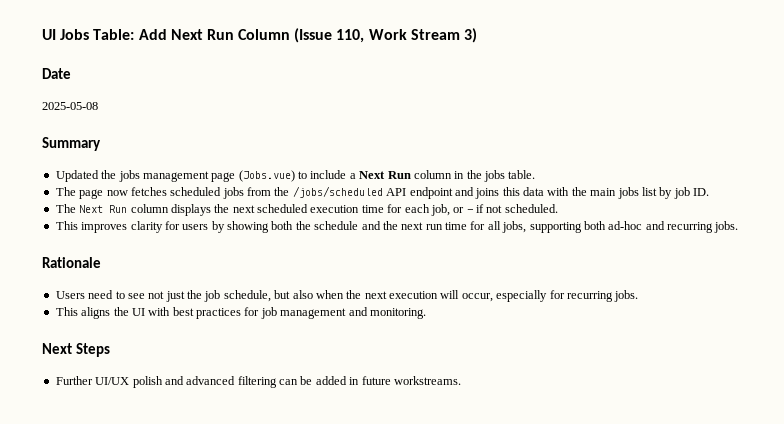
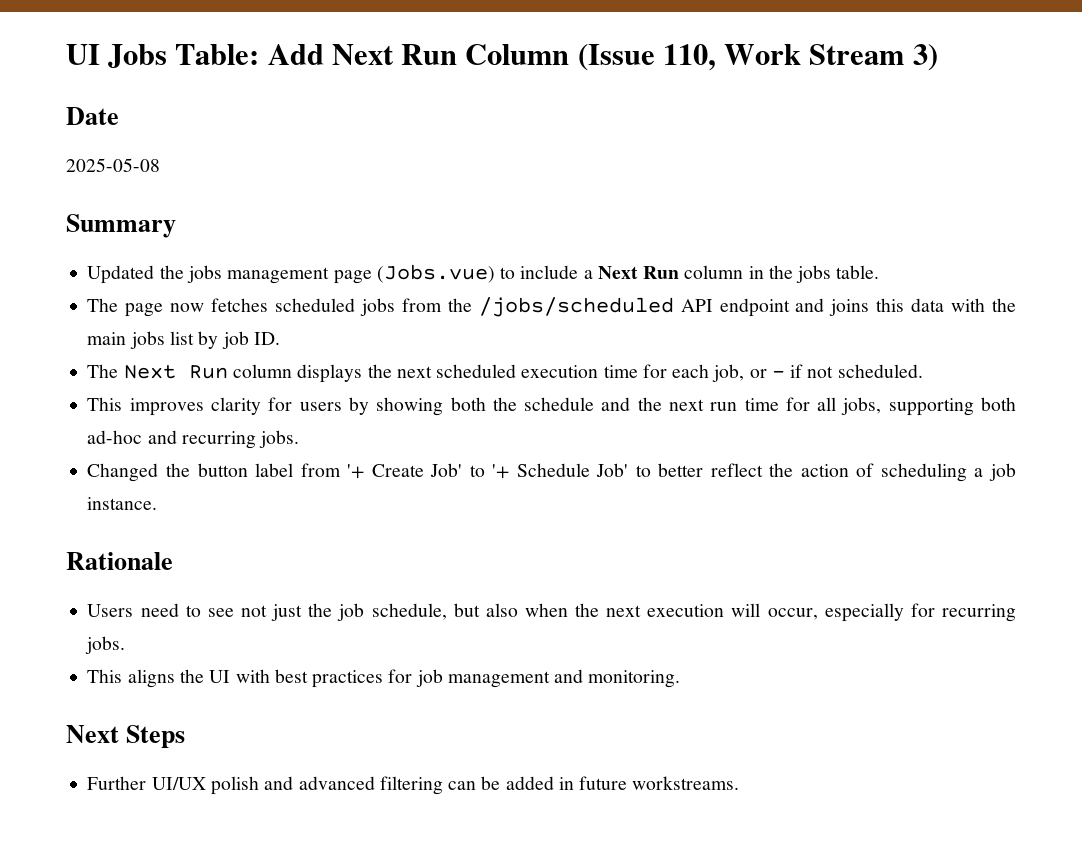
(739, 227) none -> [87,463,1017,482] [87,497,158,510] // Changed the button label from '+ Create Job' to '+ Schedule Job' to better reflect the action of scheduling a job instance.

